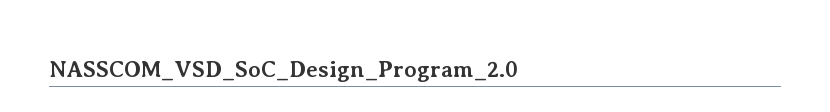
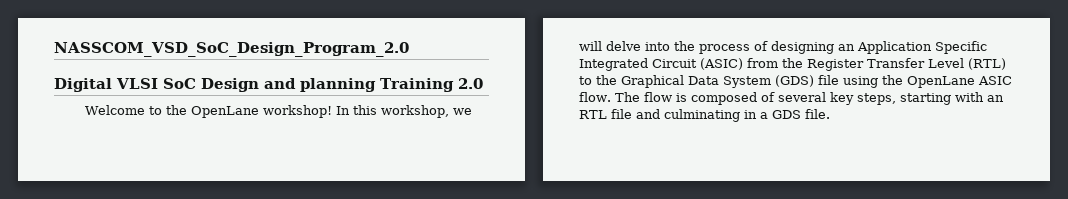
(518, 71) none -> [54,78,483,92] [85,105,473,118] [579,41,987,54] [579,58,1006,71] [579,75,1012,88] [579,92,1004,105] [579,109,830,122] // Digital VLSI SoC Design and planning Training 2.0 // Welcome to the OpenLane workshop! In this workshop, we will delve into the process of designing an Application Specific Integrated Circuit (ASIC) from the Register Transfer Level (RTL) to the Graphical Data System (GDS) file using the OpenLane ASIC flow. The flow is composed of several key steps, starting with an RTL file and culminating in a GDS file.

